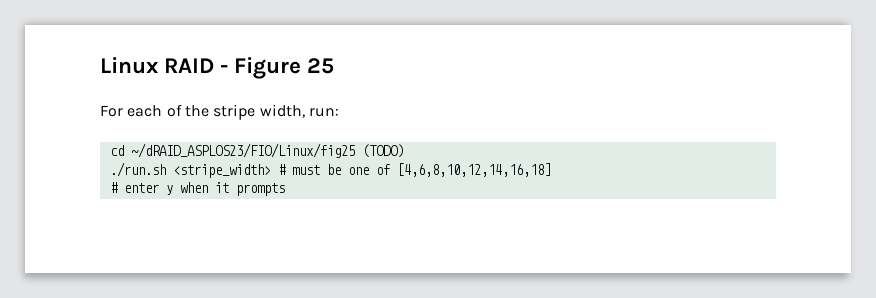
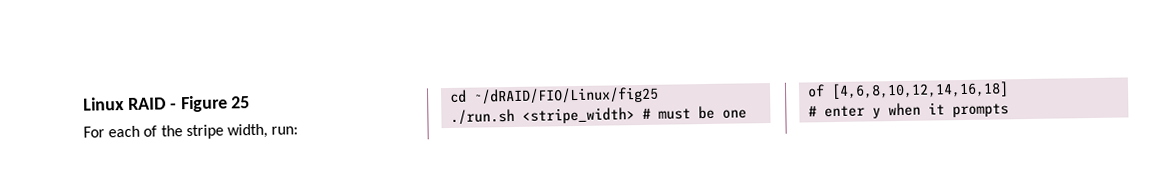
[130,143,404,158] ~/dRAID_ASPLOS23/FIO/Linux/fig25 (TODO) -> [473,86,660,105] ~/dRAID/FIO/Linux/fig25

